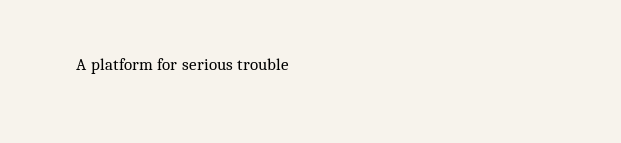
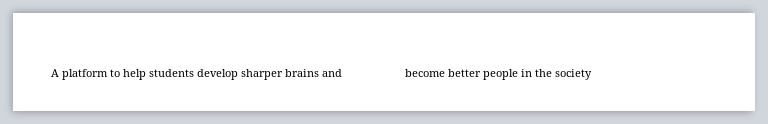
[157,58,290,70] for serious trouble -> [110,69,592,80] to help students develop sharper brains and become better people in the society

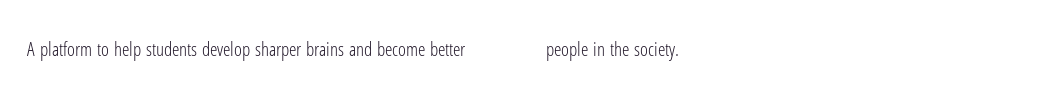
[555,69,592,80] society -> [633,42,679,61] society.

